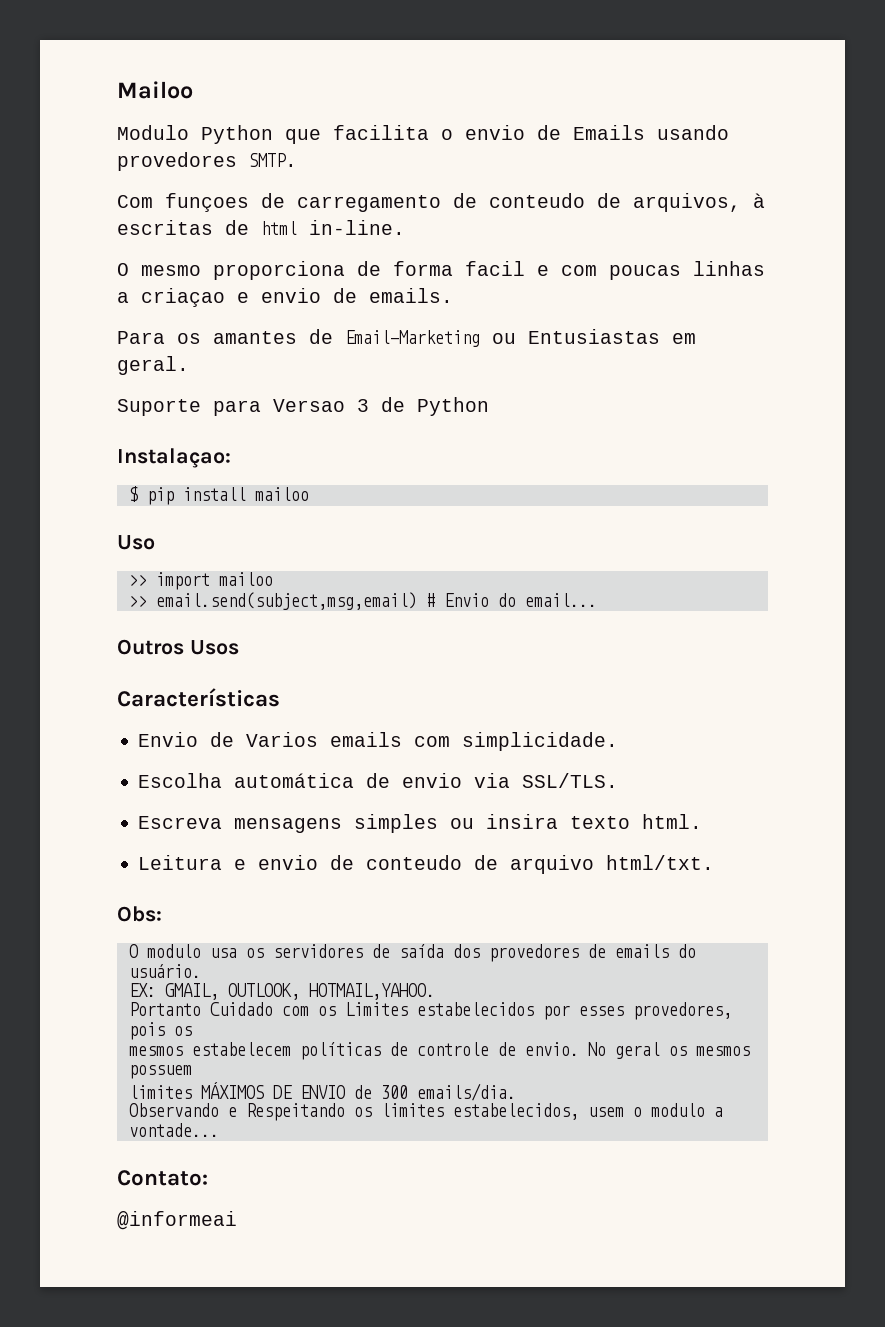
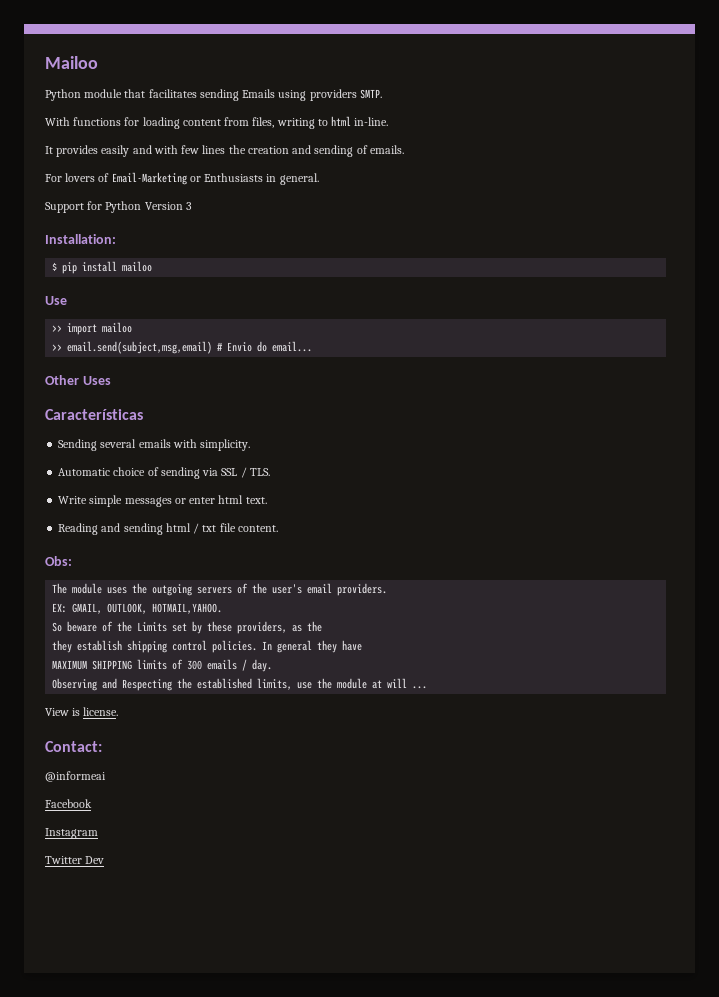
[117,125,729,144] [117,152,297,171] [117,193,765,212] [117,220,405,235] [117,261,765,280] [117,288,453,307] [117,329,696,347] [117,356,189,375] [117,397,489,416] [117,448,231,468] Modulo Python que facilita o envio de Emails usando provedores SMTP. // Com funçoes de carregamento de conteudo de arquivos, à escritas de html in-line. // O mesmo proporciona de forma facil e com poucas linhas a criaçao e envio de emails. // Para os amantes de Email-Marketing ou Entusiastas em geral. // Suporte para Versao 3 de Python // Instalaçao: -> [45,89,382,101] [45,116,389,129] [45,145,404,157] [45,172,319,185] [45,201,192,213] [45,234,116,244] Python module that facilitates sending Emails using providers SMTP. // With functions for loading content from files, writing to html in-line. // It provides easily and with few lines the creation and sending of emails. // For lovers of Email-Marketing or Enthusiasts in general. // Support for Python Version 3 // Installation:
[117,535,155,550] Uso -> [45,296,67,305] Use
[117,639,239,655] Outros Usos -> [45,375,111,385] Other Uses
[138,732,619,751] [138,773,619,788] [138,814,703,833] [138,855,715,874] [117,906,162,922] [128,944,696,962] [128,964,201,978] [128,983,435,1000] [128,1002,732,1020] [128,1022,192,1040] [128,1042,750,1060] [128,1065,192,1079] [128,1082,516,1101] [128,1103,723,1121] [128,1123,219,1137] [117,1170,208,1186] [117,1211,237,1230] Envio de Varios emails com simplicidade. // Escolha automática de envio via SSL/TLS. // Escreva mensagens simples ou insira texto html. // Leitura e envio de conteudo de arquivo html/txt. // Obs: // O modulo usa os servidores de saída dos provedores de emails do usuário. // EX: GMAIL, OUTLOOK, HOTMAIL,YAHOO. // Portanto Cuidado com os Limites estabelecidos por esses provedores, pois os // mesmos estabelecem políticas de controle de envio. No geral os mesmos possuem // limites MÁXIMOS DE ENVIO de 300 emails/dia. // Observando e Respeitando os limites estabelecidos, usem o modulo a vontade... // Contato: // @informeai -> [58,439,251,451] [58,467,270,479] [58,495,267,507] [58,523,278,535] [45,556,72,566] [52,583,388,596] [52,603,223,614] [52,621,323,634] [52,640,363,653] [52,659,273,672] [52,678,428,691] [45,707,119,716] [45,741,102,752] [45,771,106,782] [45,799,92,808] [45,828,98,839] [45,856,105,864] Sending several emails with simplicity. // Automatic choice of sending via SSL / TLS. // Write simple messages or enter html text. // Reading and sending html / txt file content. // Obs: // The module uses the outgoing servers of the user's email providers. // EX: GMAIL, OUTLOOK, HOTMAIL,YAHOO. // So beware of the Limits set by these providers, as the // they establish shipping control policies. In general they have // MAXIMUM SHIPPING limits of 300 emails / day. // Observing and Respecting the established limits, use the module at will ... // View is license. // Contact: // @informeai // Facebook // Instagram // Twitter Dev

